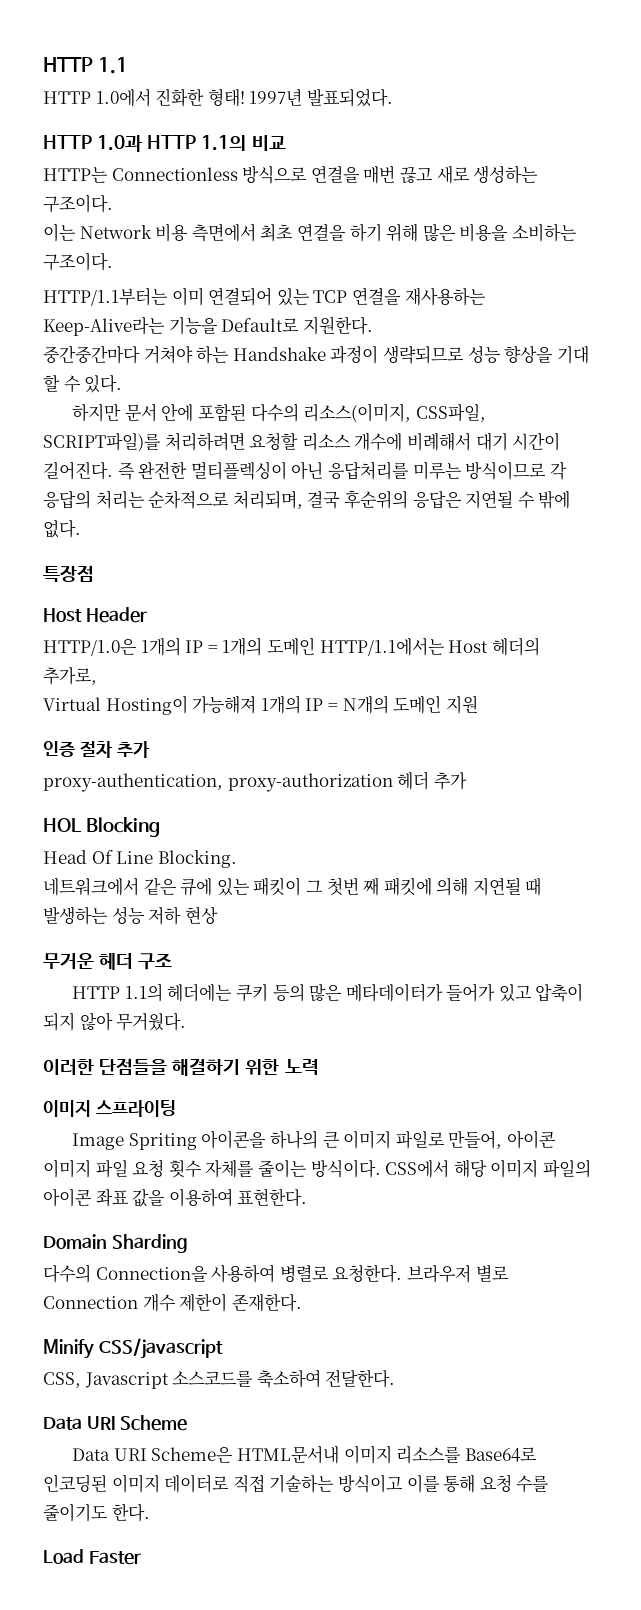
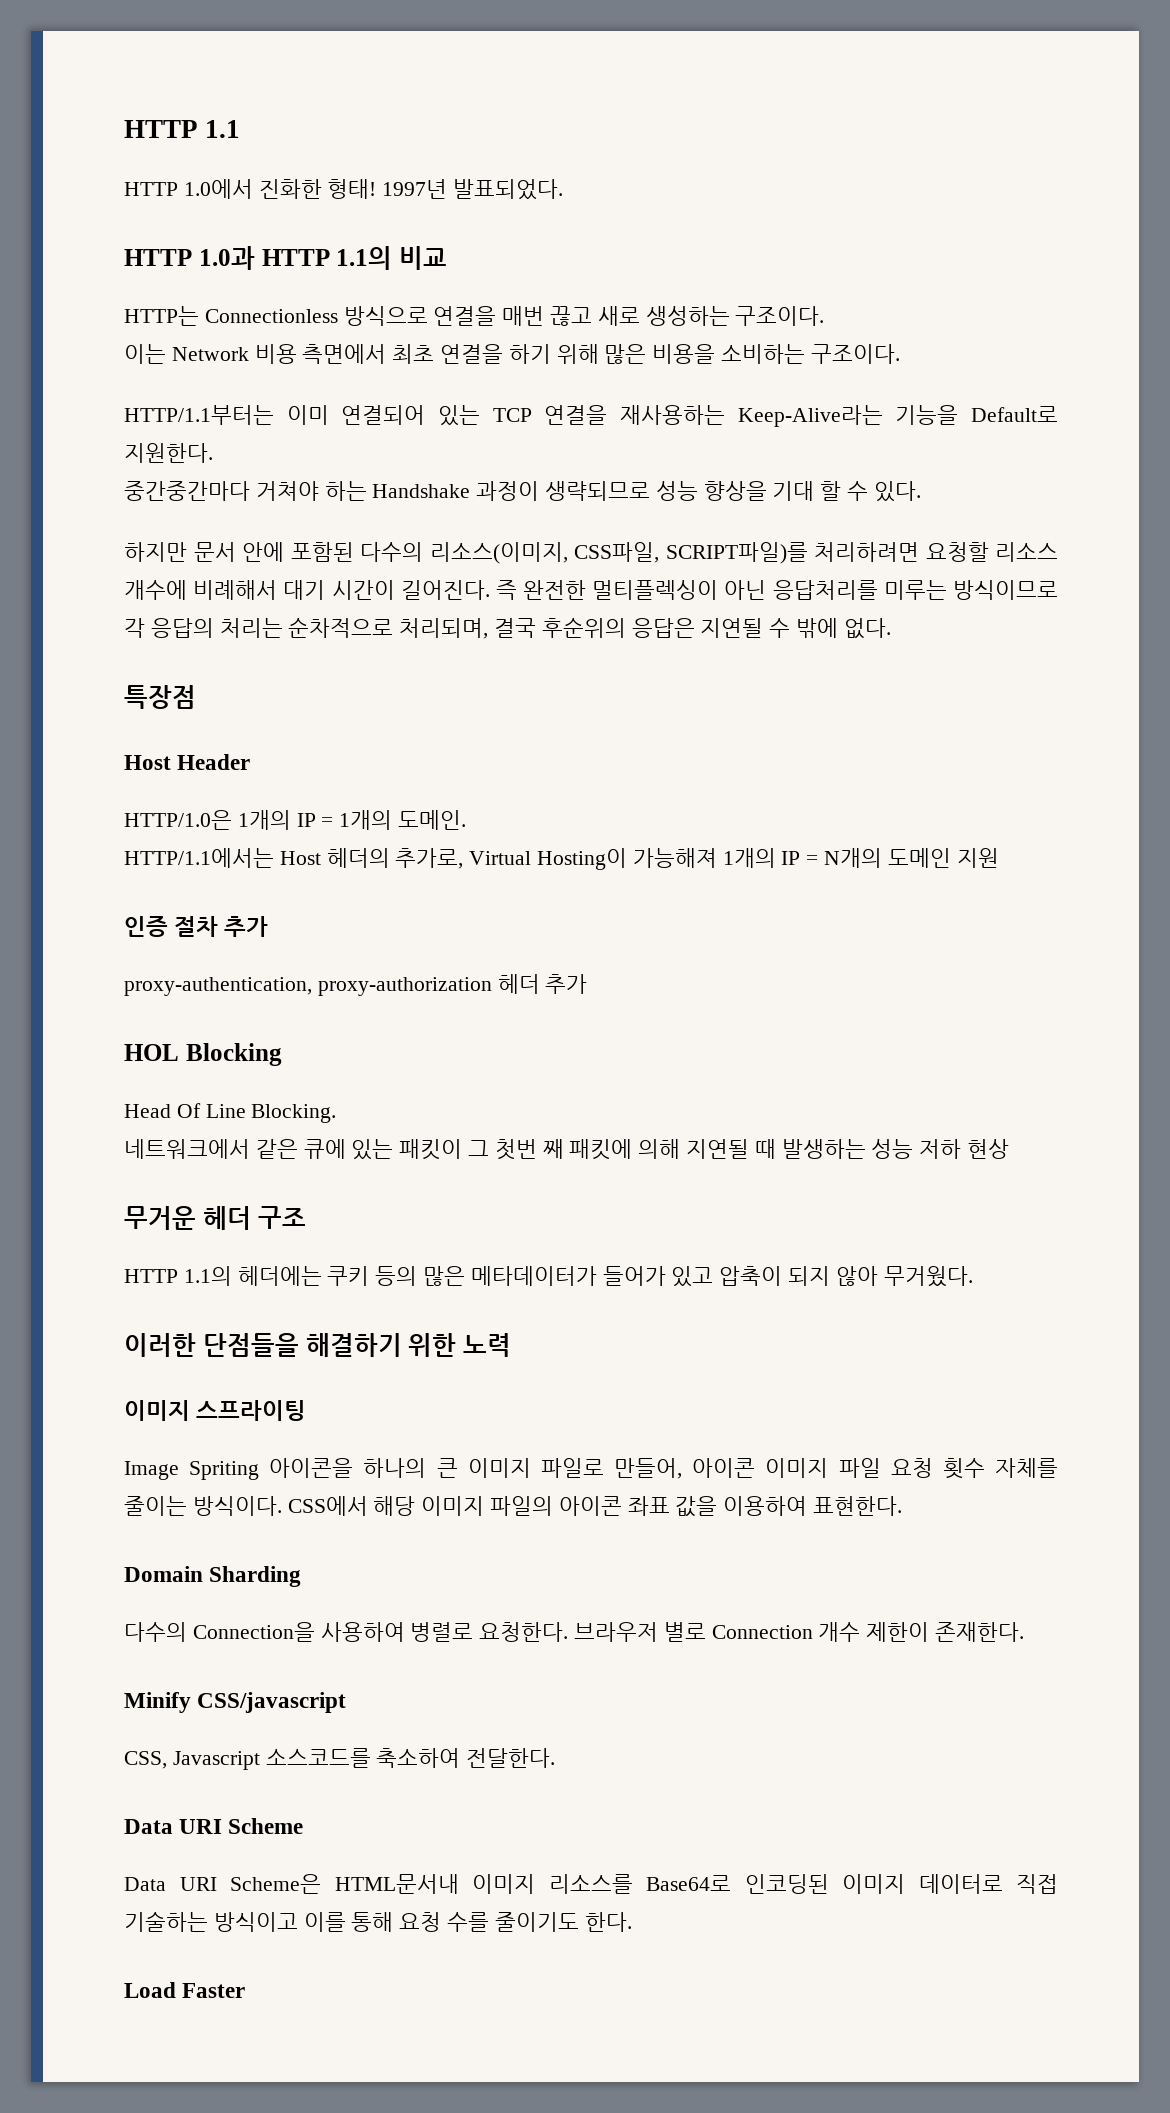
[266,637,315,656] 도메인 -> [398,810,467,830] 도메인. //
(97, 676) // -> (464, 858) none

